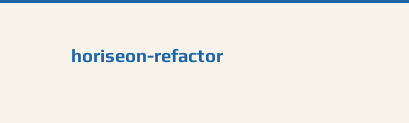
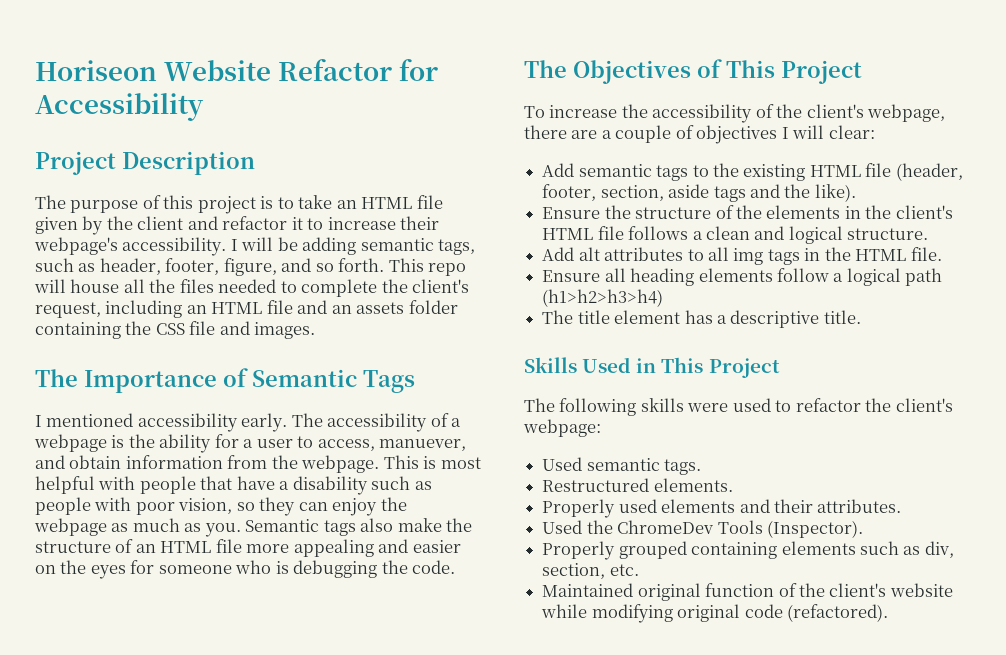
[71,48,224,63] horiseon-refactor -> [35,59,439,81] [35,93,204,121] [35,151,255,175] [35,195,443,214] [35,216,440,235] [34,237,476,256] [35,258,467,276] [34,279,470,297] [35,300,458,318] [35,321,316,339] [35,368,415,393] [35,413,462,432] [34,434,467,453] [35,455,481,473] [35,476,432,495] [35,497,407,516] [34,518,473,537] [35,539,461,557] [35,560,456,579] [524,59,862,84] [524,104,946,123] [524,125,875,144] [542,163,963,181] [542,184,856,202] [542,205,953,219] [542,226,929,244] [542,247,942,265] [542,268,943,286] [542,289,664,307] [542,310,861,328] [524,357,780,378] [524,398,953,416] [523,419,601,437] [542,457,702,475] [542,478,733,492] [542,499,902,518] [542,520,863,538] [542,541,954,560] [542,563,639,579] [542,583,953,601] [541,604,888,623] Horiseon Website Refactor for Accessibility // Project Description // The purpose of this project is to take an HTML file given by the client and refactor it to increase their webpage's accessibility. I will be adding semantic tags, such as header, footer, figure, and so forth. This repo will house all the files needed to complete the client's request, including an HTML file and an assets folder containing the CSS file and images. // The Importance of Semantic Tags // I mentioned accessibility early. The accessibility of a webpage is the ability for a user to access, manuever, and obtain information from the webpage. This is most helpful with people that have a disability such as people with poor vision, so they can enjoy the webpage as much as you. Semantic tags also make the structure of an HTML file more appealing and easier on the eyes for someone who is debugging the code. // The Objectives of This Project // To increase the accessibility of the client's webpage, there are a couple of objectives I will clear: // Add semantic tags to the existing HTML file (header, footer, section, aside tags and the like). // Ensure the structure of the elements in the client's HTML file follows a clean and logical structure. // Add alt attributes to all img tags in the HTML file. // Ensure all heading elements follow a logical path (h1>h2>h3>h4) // The title element has a descriptive title. // Skills Used in This Project // The following skills were used to refactor the client's webpage: // Used semantic tags. // Restructured elements. // Properly used elements and their attributes. // Used the ChromeDev Tools (Inspector). // Properly grouped containing elements such as div, section, etc. // Maintained original function of the client's website while modifying original code (refactored).

